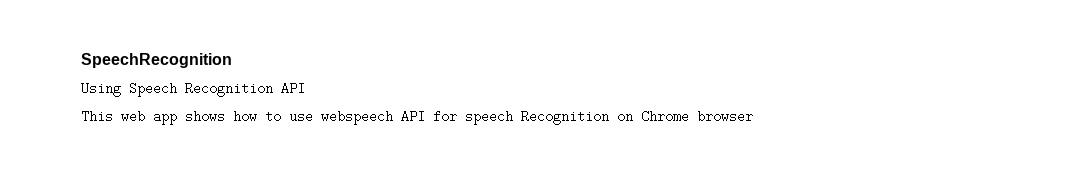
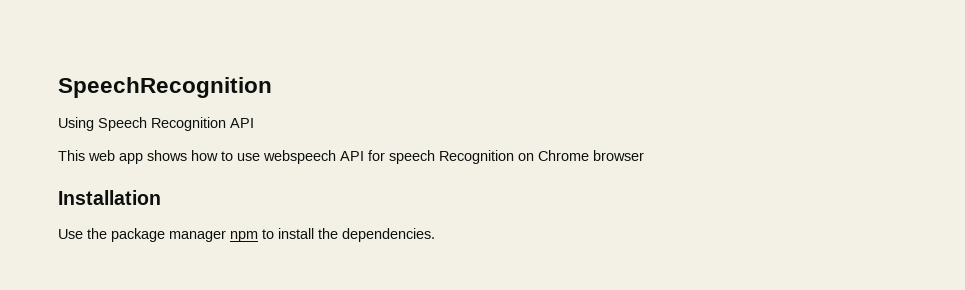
(753, 116) none -> [58,190,161,205] [58,228,435,242] // Installation // Use the package manager npm to install the dependencies.

